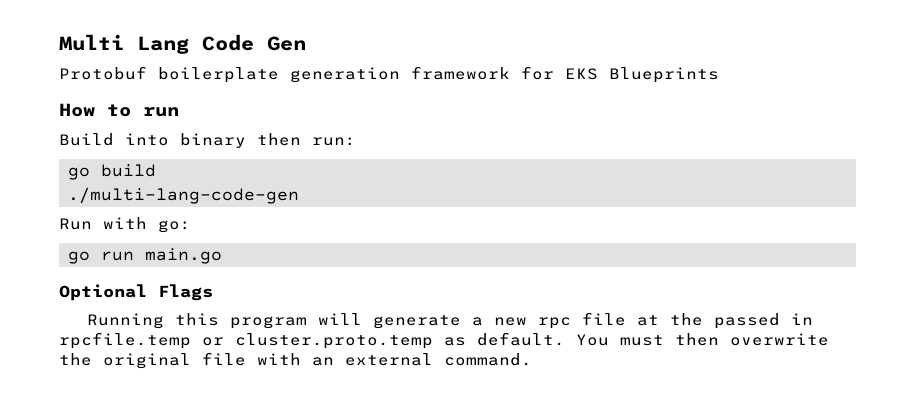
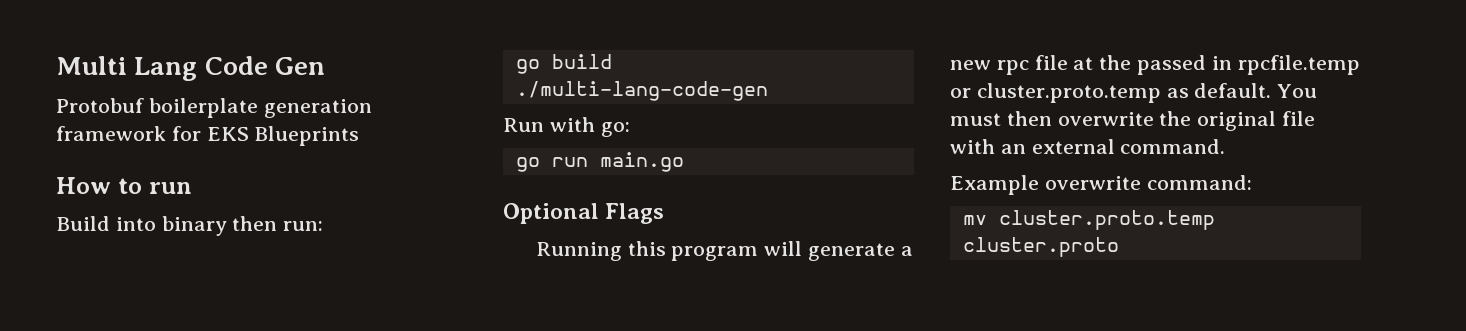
(532, 359) none -> [950,175,1252,195] [962,210,1215,230] [962,237,1119,257] // Example overwrite command: // mv cluster.proto.temp cluster.proto

